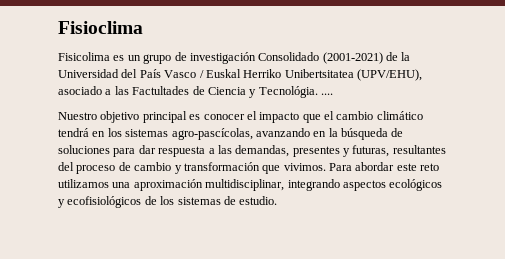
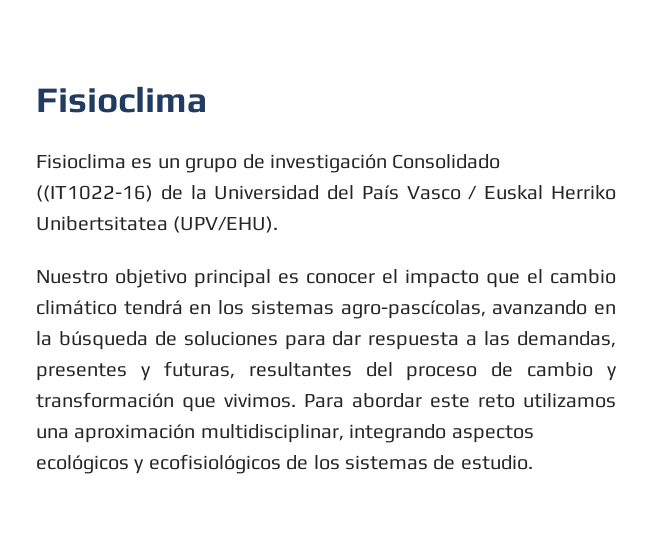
[58,52,110,61] Fisicolima -> [36,154,126,169] Fisioclima
[322,52,383,64] (2001-2021) -> [36,185,153,202] ((IT1022-16)
[357,69,422,81] [58,86,333,98] (UPV/EHU), asociado a las Factultades de Ciencia y Tecnológia. .... -> [173,216,279,233] (UPV/EHU).

